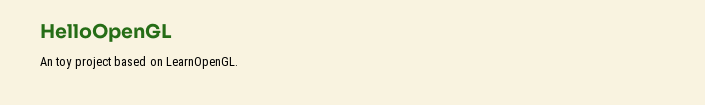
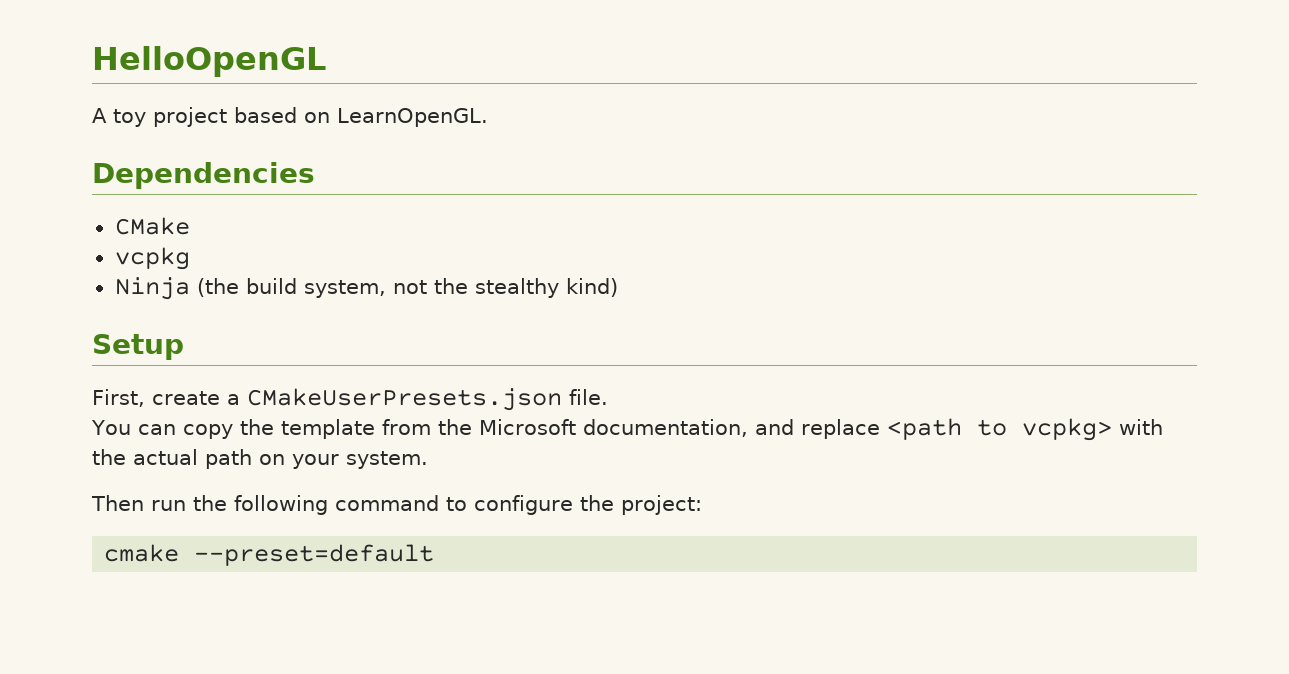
[40,57,53,66] An -> [92,108,107,123] A
(238, 63) none -> [92,162,315,189] [114,217,190,235] [114,247,190,270] [114,277,618,300] [92,334,184,360] [92,388,608,411] [91,418,1163,441] [92,449,428,469] [91,495,702,515] [104,544,435,566] // Dependencies // CMake // vcpkg // Ninja (the build system, not the stealthy kind) // Setup // First, create a CMakeUserPresets.json file. // You can copy the template from the Microsoft documentation, and replace <path to vcpkg> with the actual path on your system. // Then run the following command to configure the project: // cmake --preset=default

